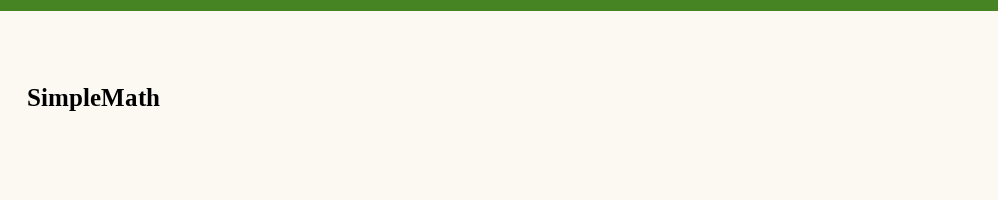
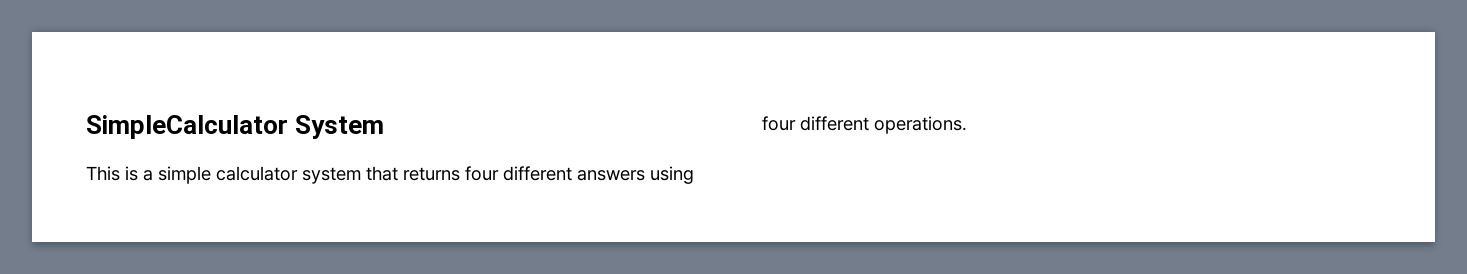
[27,88,160,111] SimpleMath -> [86,115,385,139] [86,166,694,184] [762,116,967,134] SimpleCalculator System // This is a simple calculator system that returns four different answers using four different operations.

